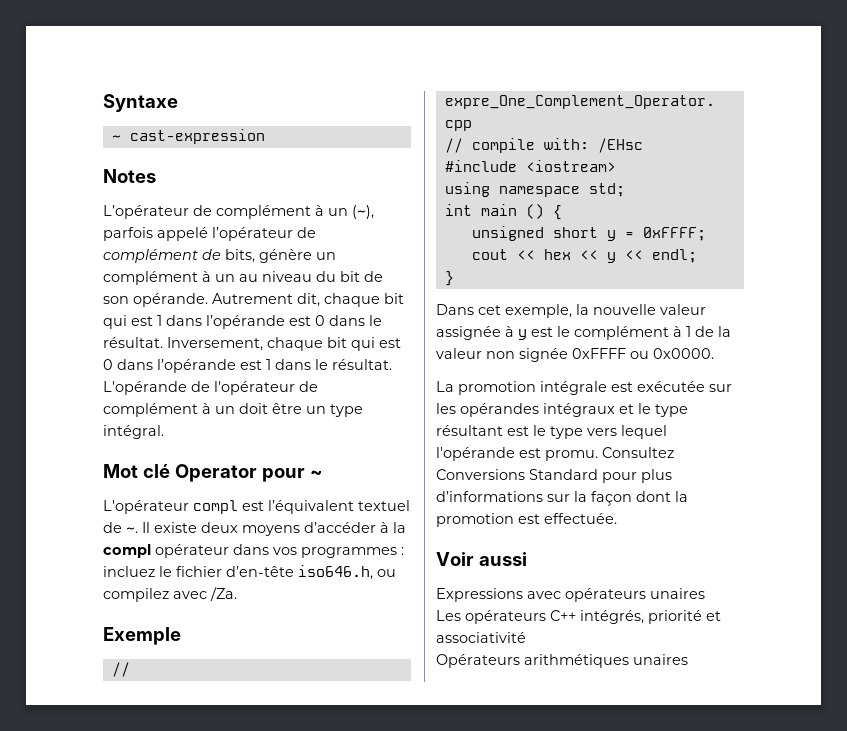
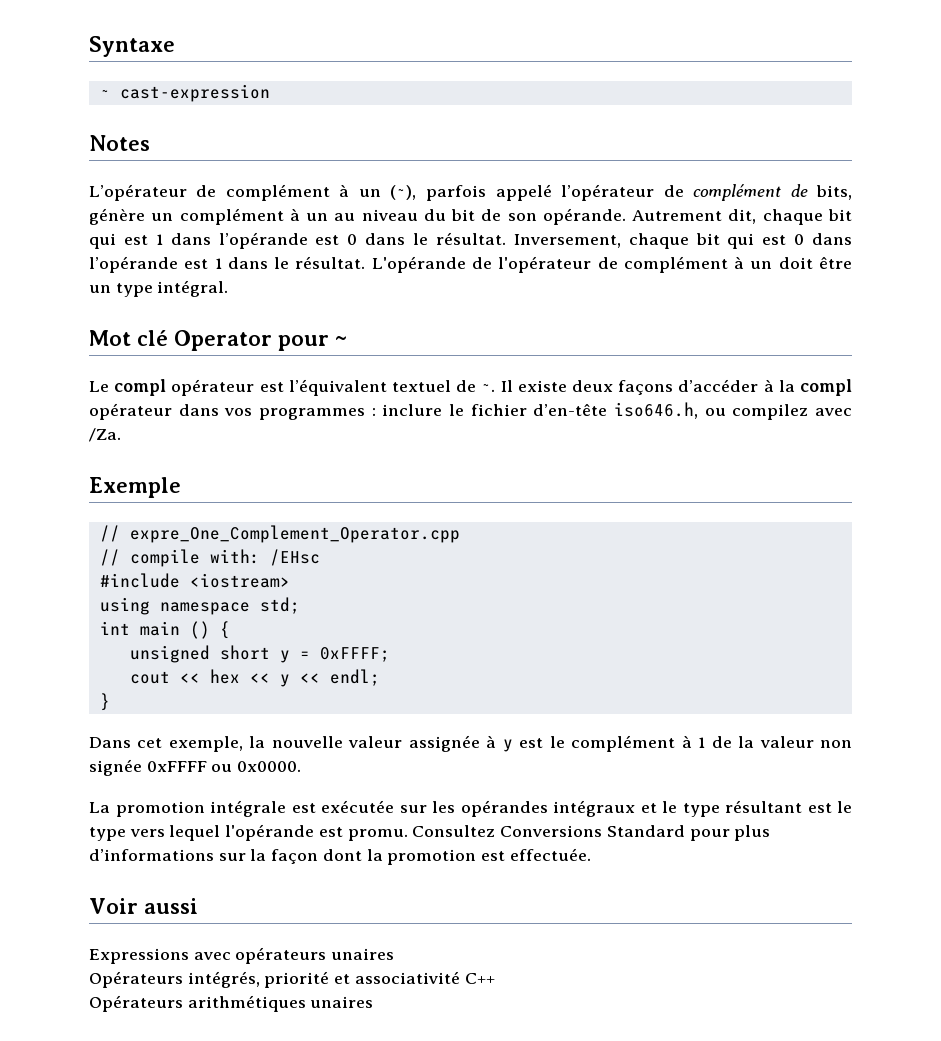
[103,500,238,514] L'opérateur compl -> [89,379,255,396] Le compl opérateur
[242,525,300,536] moyens -> [618,380,674,395] façons
[103,566,155,577] incluez -> [382,404,443,416] inclure
[436,610,576,624] Les opérateurs C++ -> [89,971,183,988] Opérateurs
(526, 637) none -> [464,973,495,984] C++

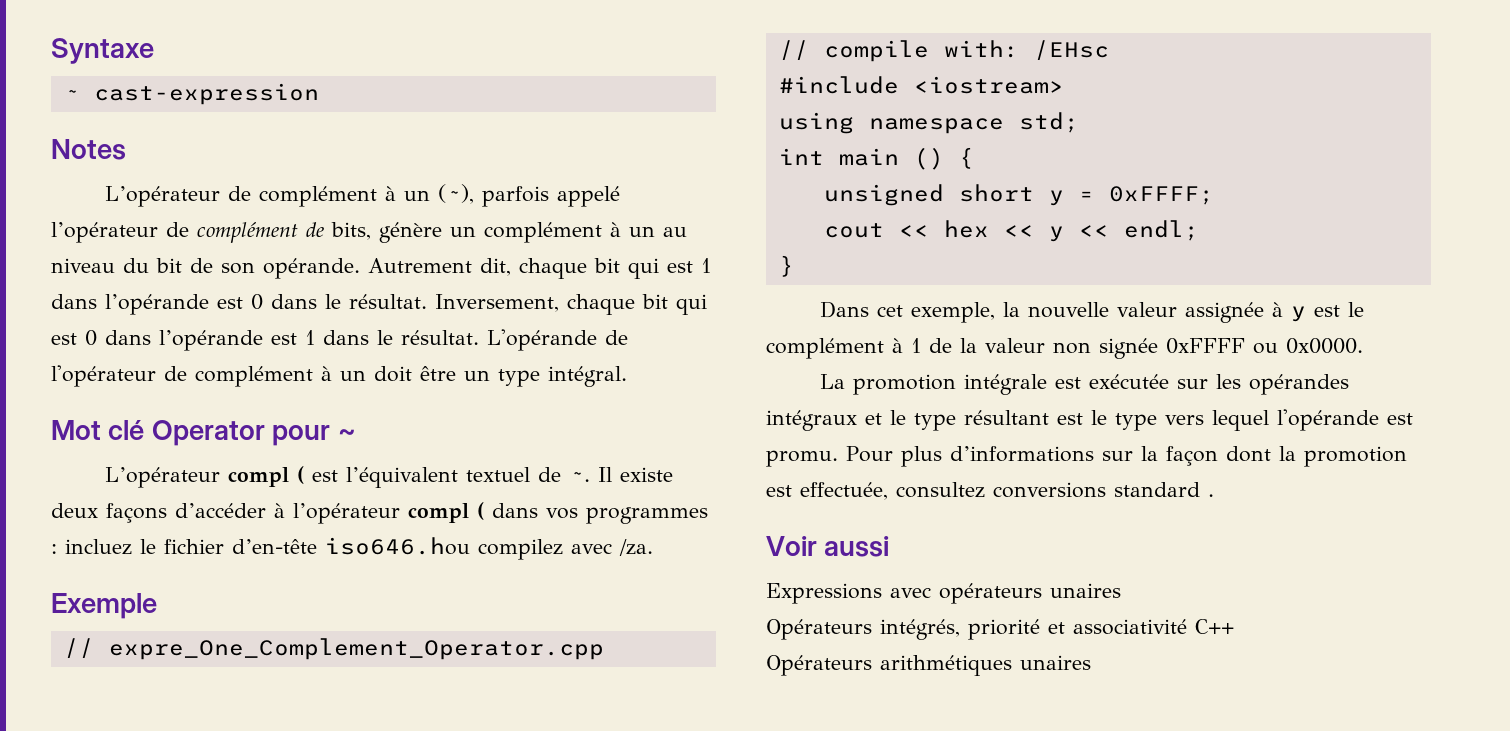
[89,379,255,396] Le compl opérateur -> [104,466,304,488] L’opérateur compl (
[778,379,853,396] [89,403,172,420] la compl opérateur -> [293,502,484,524] l’opérateur compl (
[382,404,443,416] inclure -> [65,539,132,555] incluez
[614,402,726,419] iso646.h, ou -> [325,537,470,555] iso646.hou
[89,428,121,442] /Za. -> [619,539,653,556] /za.
[412,825,730,841] Consultez Conversions Standard pour -> [846,446,893,462] Pour
[509,848,591,861] effectuée. -> [800,482,1214,500] effectuée, consultez conversions standard .

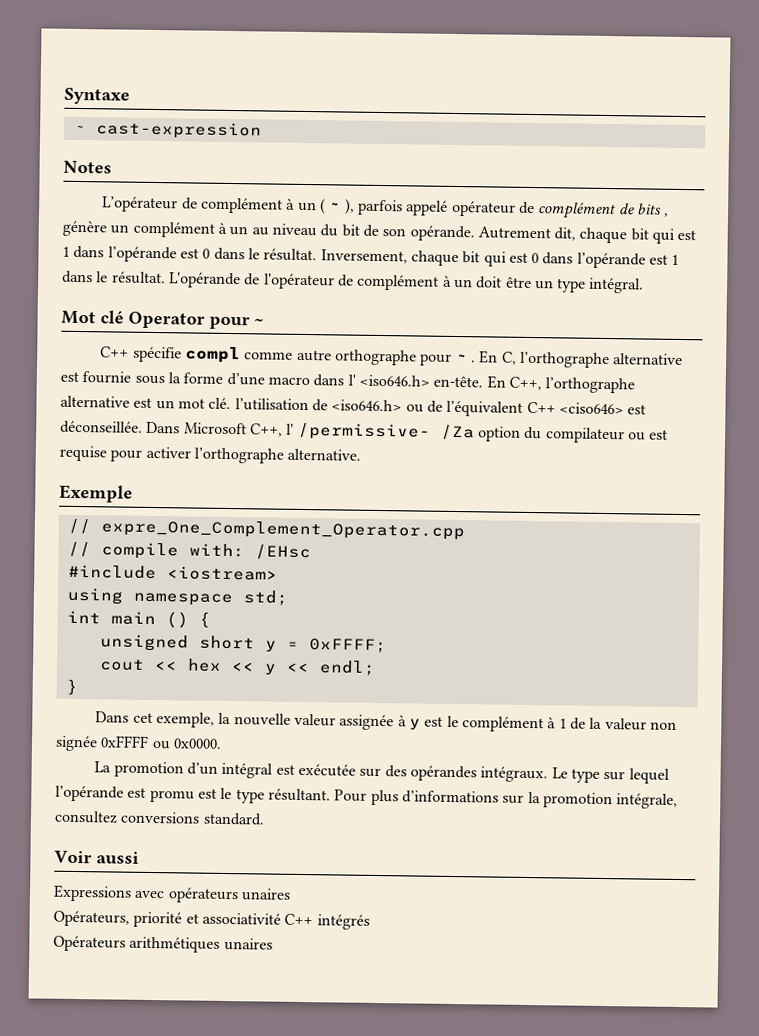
[437,184,474,204] (~), -> [320,198,355,215] ( ~ ),
[51,222,158,243] l’opérateur -> [451,200,516,217] opérateur
[331,222,371,240] bits, -> [636,203,670,217] bits ,
[104,466,673,488] [51,502,708,524] [51,537,653,560] L’opérateur compl ( est l’équivalent textuel de ~. Il existe deux façons d’accéder à l’opérateur compl ( dans vos programmes : incluez le fichier d’en-tête iso646.hou compilez avec /za. -> [100,346,684,369] [60,371,636,394] [60,395,647,417] [60,420,669,444] [59,445,362,464] C++ spécifie compl comme autre orthographe pour ~ . En C, l’orthographe alternative est fournie sous la forme d’une macro dans l' <iso646.h> en-tête. En C++, l’orthographe alternative est un mot clé. l’utilisation de <iso646.h> ou de l’équivalent C++ <ciso646> est déconseillée. Dans Microsoft C++, l' /permissive- /Za option du compilateur ou est requise pour activer l’orthographe alternative.
[963,374,1047,395] intégrale -> [187,762,274,779] d’un intégral
[1215,374,1349,395] [766,409,1413,431] [766,450,838,467] les opérandes intégraux et le type résultant est le type vers lequel l'opérande est promu. -> [384,765,670,784] [55,785,331,804] des opérandes intégraux. Le type sur lequel l’opérande est promu est le type résultant.
[1165,446,1407,467] [766,482,1214,500] façon dont la promotion est effectuée, consultez conversions standard . -> [542,792,679,809] [54,810,265,826] promotion intégrale, consultez conversions standard.
[766,619,960,640] Opérateurs intégrés, -> [53,910,130,927] Opérateurs,
(1234, 626) none -> [316,914,370,930] intégrés

